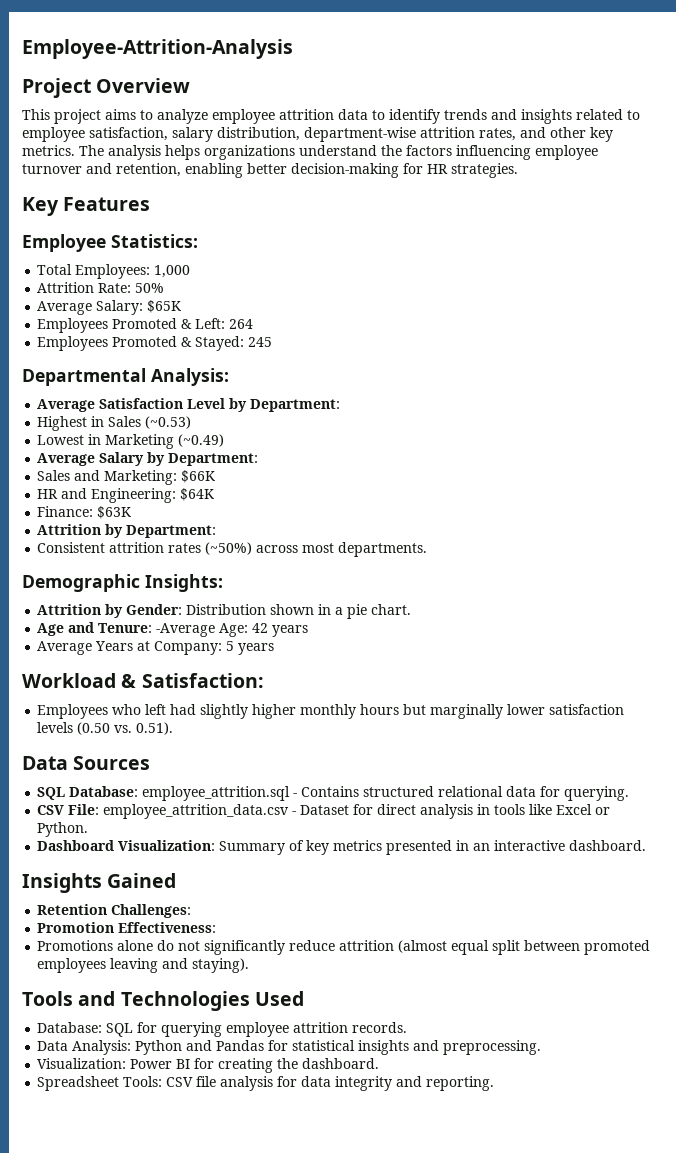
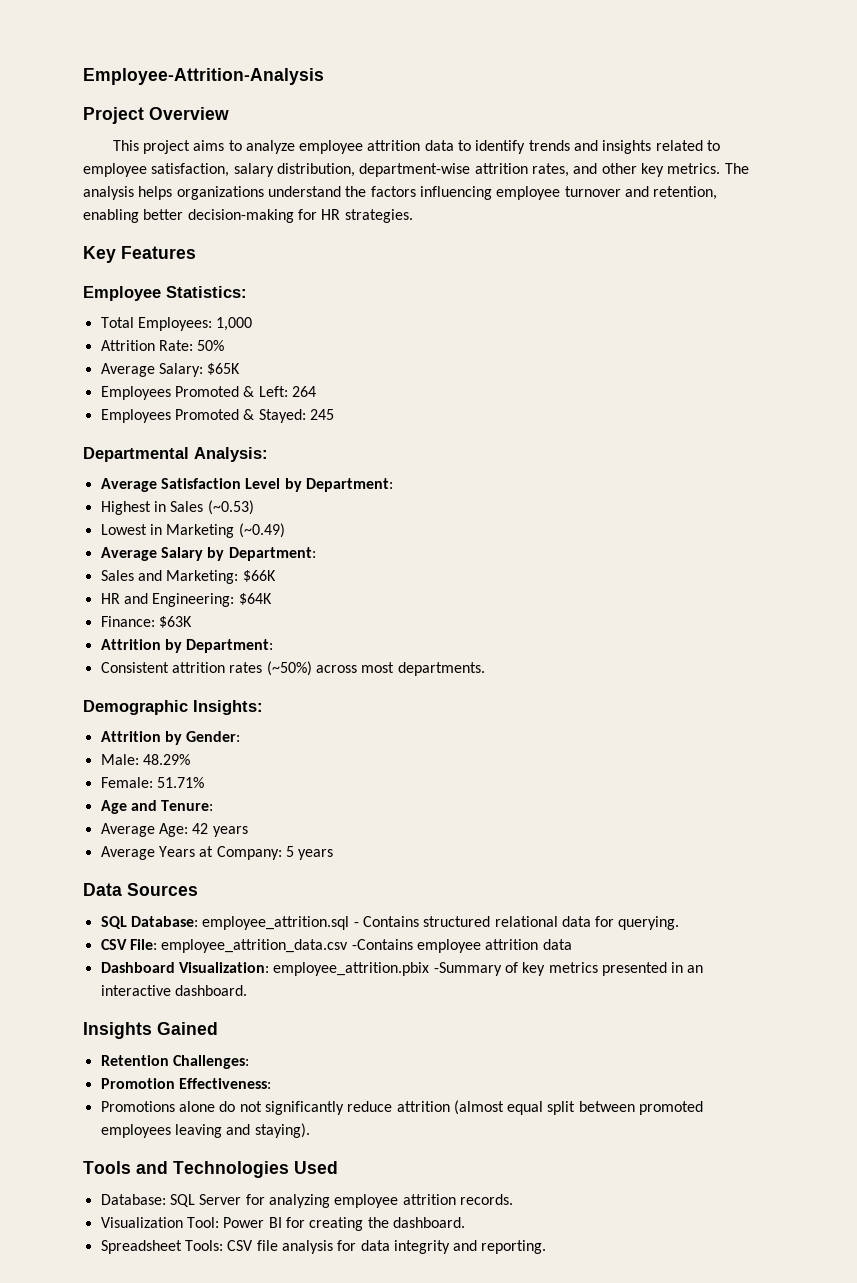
[186,604,412,619] Distribution shown in a pie chart. -> [100,754,190,765] [100,777,204,788] // Male: 48.29% // Female: 51.71%
[156,623,216,637] -Average -> [100,823,155,837] // Average
[22,673,264,688] [37,704,625,719] [37,722,174,735] // Workload & Satisfaction: // Employees who left had slightly higher monthly hours but marginally lower satisfaction levels (0.50 vs. 0.51). -> (334, 854) none
[292,804,611,819] [37,822,89,837] - Dataset for direct analysis in tools like Excel or Python. -> [351,939,572,953] -Contains employee attrition data
[219,841,286,855] Summary -> [273,962,502,976] employee_attrition.pbix -Summary
[137,1022,223,1037] for querying -> [199,1194,330,1208] Server for analyzing
[37,1040,542,1055] [37,1058,127,1069] Data Analysis: Python and Pandas for statistical insights and preprocessing. // Visualization: -> [100,1217,219,1228] Visualization Tool:

